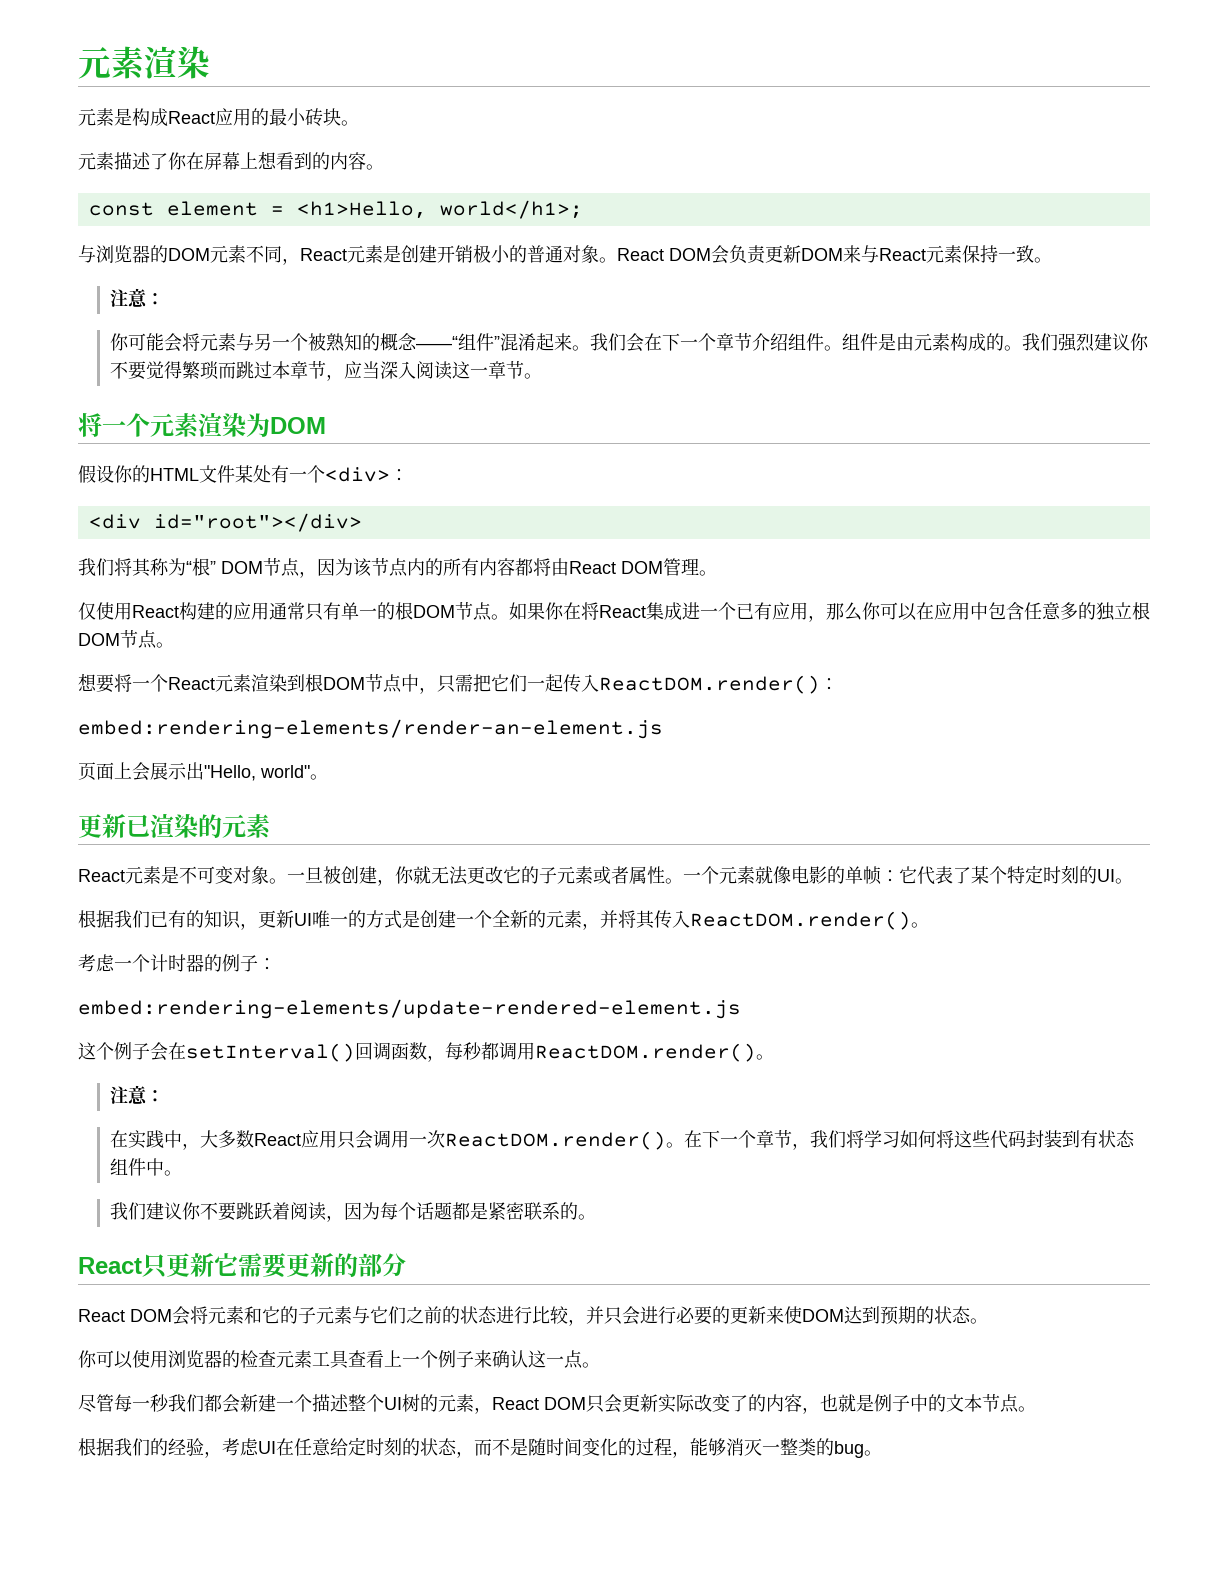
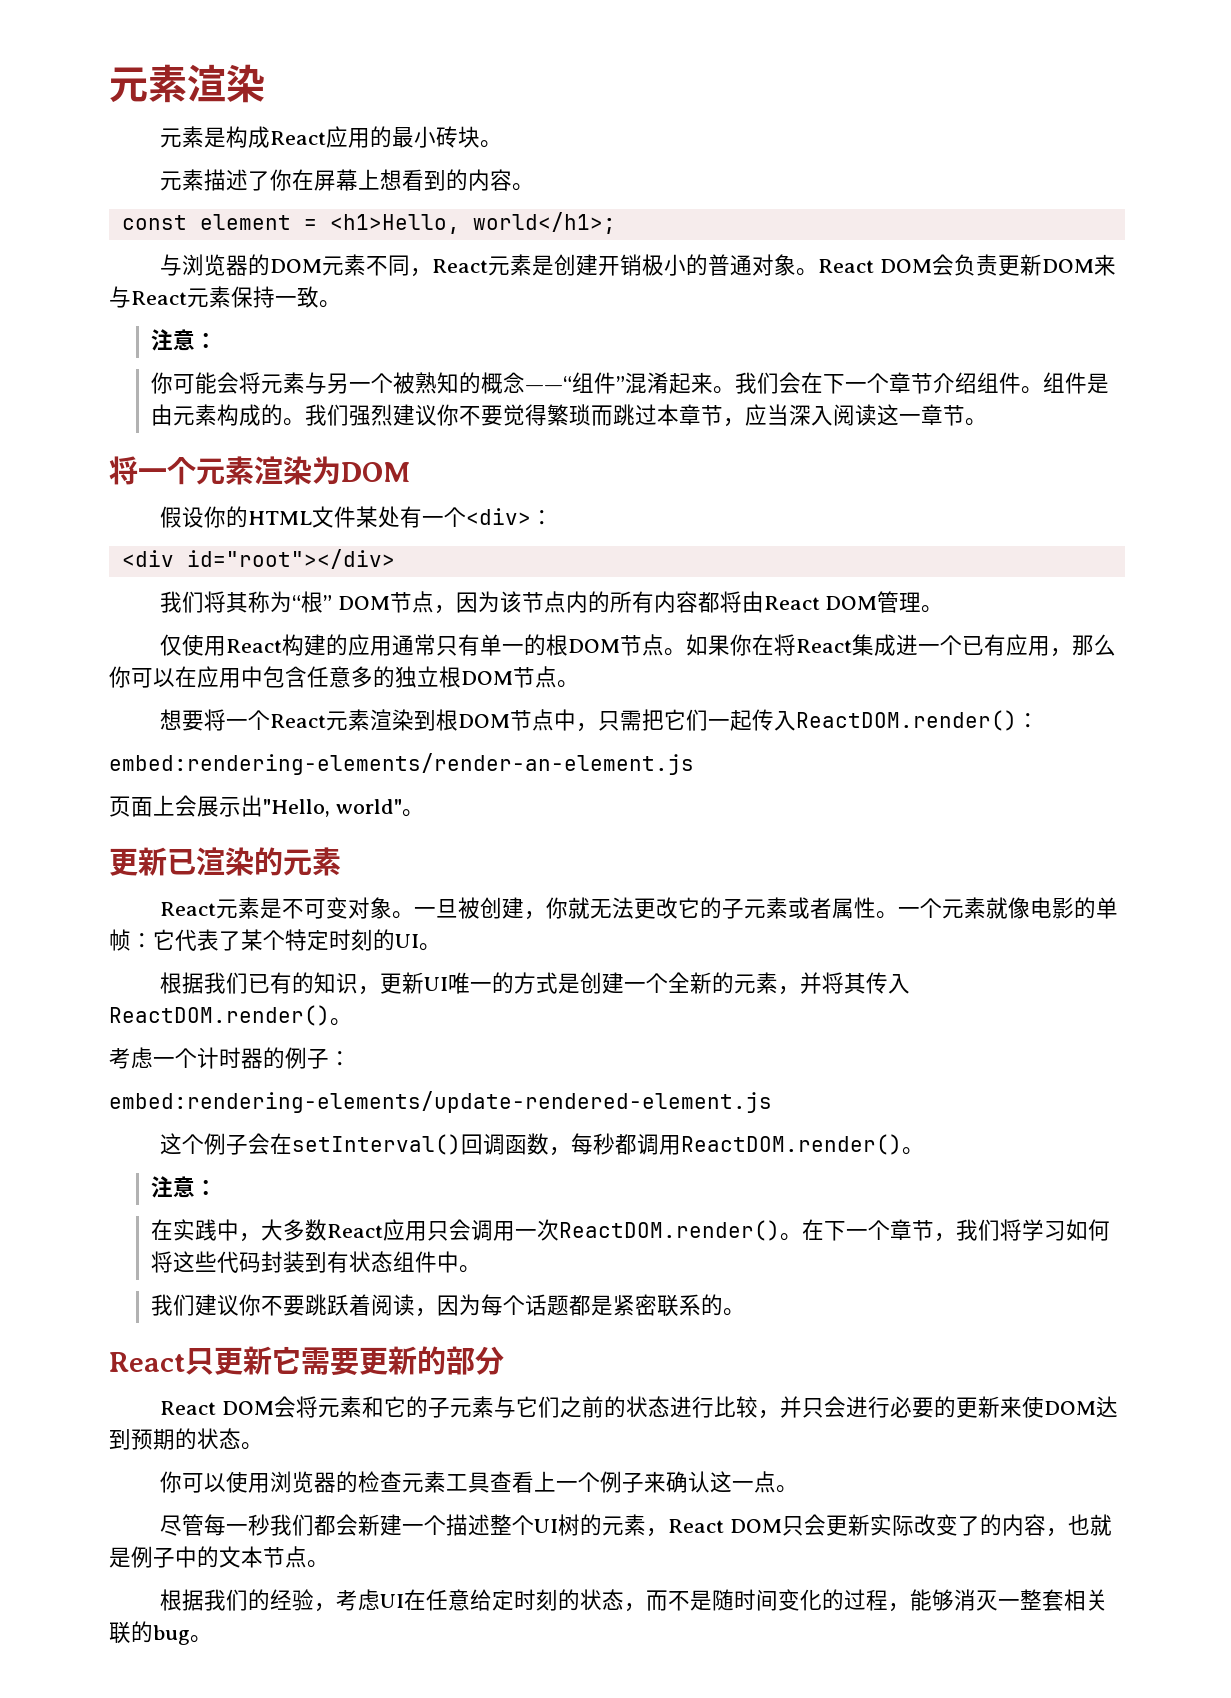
[798,1438,816,1456] 类 -> [1041,1589,1108,1611] [109,1621,131,1644] 套相关联

